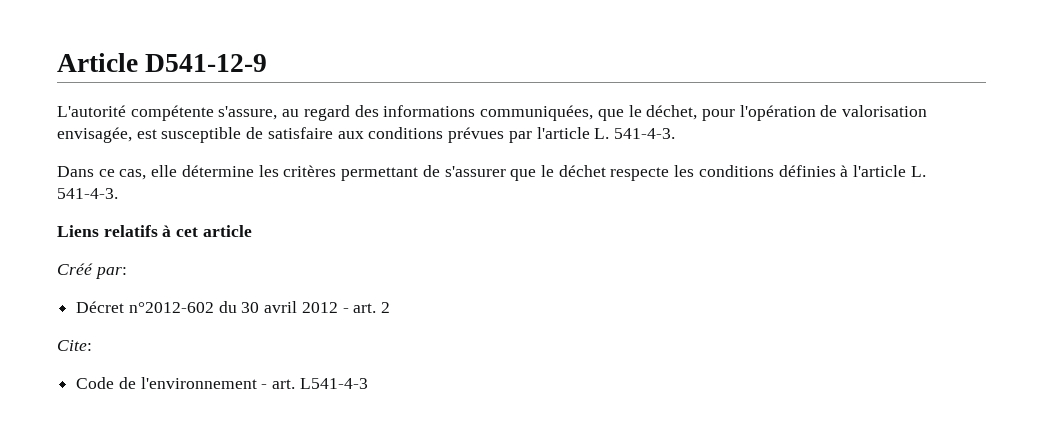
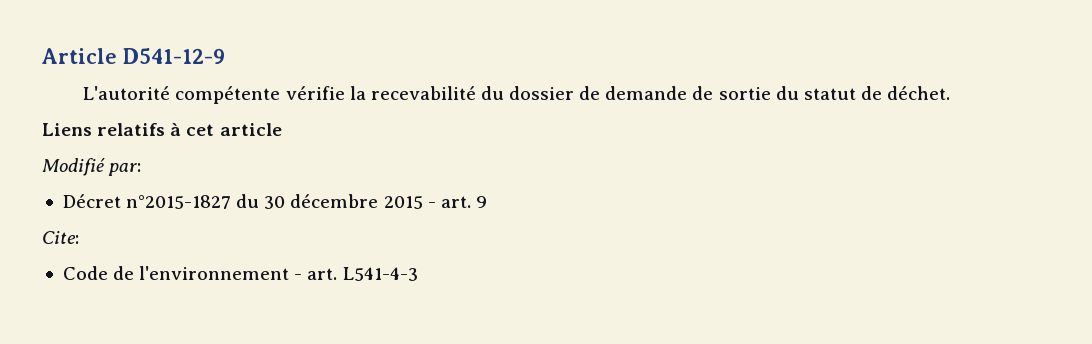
[218,105,928,121] [57,127,675,143] [57,165,926,181] [57,188,118,199] s'assure, au regard des informations communiquées, que le déchet, pour l'opération de valorisation envisagée, est susceptible de satisfaire aux conditions prévues par l'article L. 541-4-3. // Dans ce cas, elle détermine les critères permettant de s'assurer que le déchet respecte les conditions définies à l'article L. 541-4-3. -> [285,86,951,100] vérifie la recevabilité du dossier de demande de sortie du statut de déchet.
[57,263,93,275] Créé -> [42,158,105,176] Modifié
[128,302,214,313] n°2012-602 -> [126,195,232,209] n°2015-1827
[264,301,391,313] avril 2012 - art. 2 -> [290,194,487,209] décembre 2015 - art. 9

